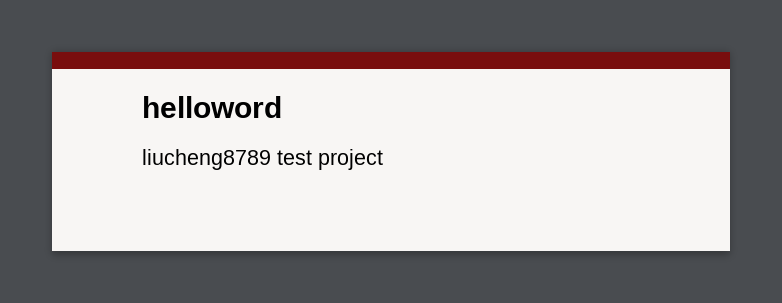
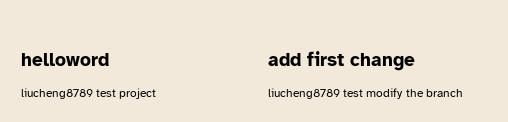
(383, 159) none -> [268,51,415,71] [268,88,463,99] // add first change // liucheng8789 test modify the branch

